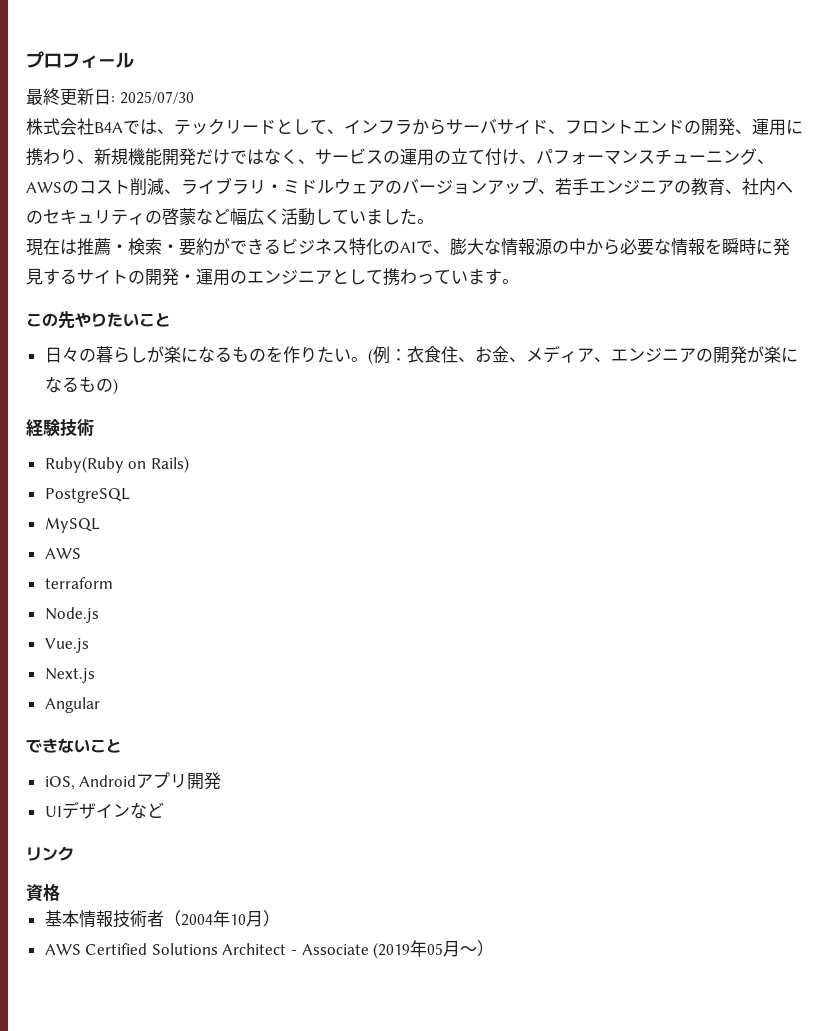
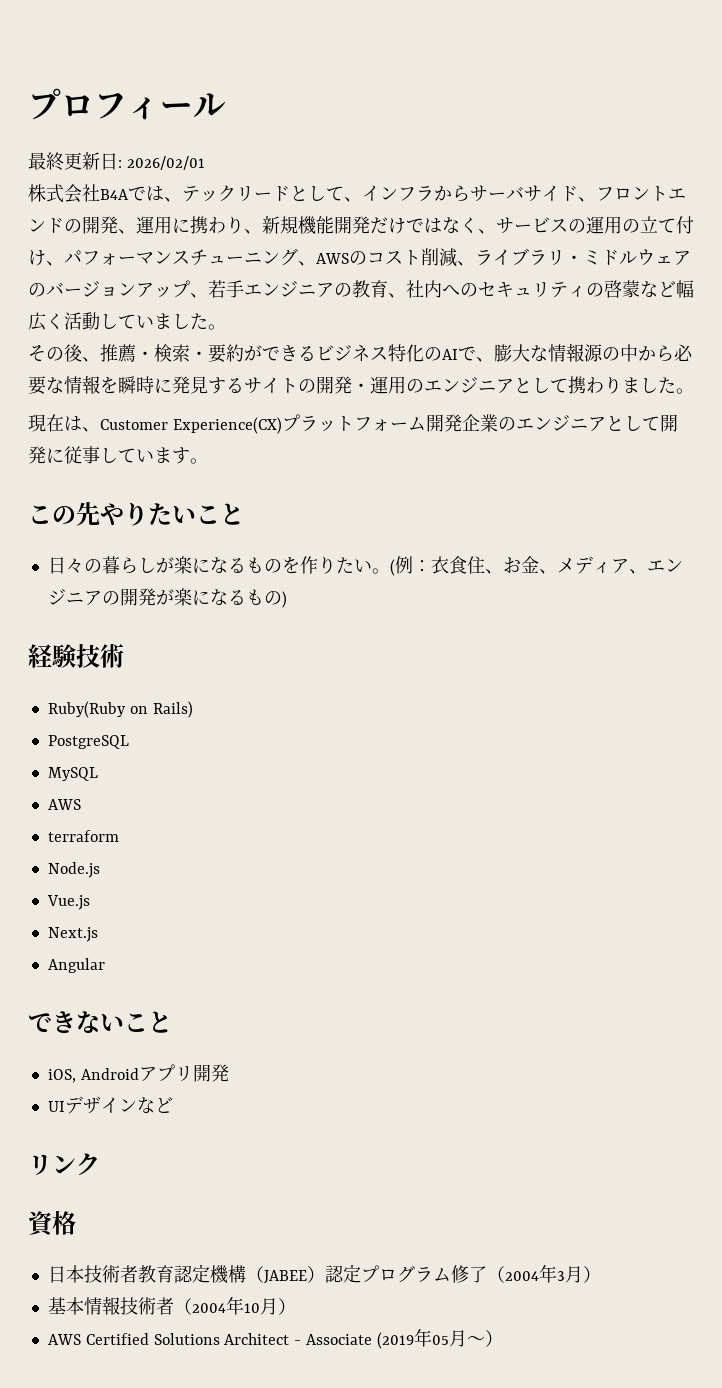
[119,91,194,104] 2025/07/30 -> [126,156,205,170] 2026/02/01
[26,238,77,256] 現在は -> [28,344,100,362] その後、
[417,274,434,284] っ -> [604,376,694,394] [28,414,678,434] [28,446,118,464] りました。 // 現在は、Customer Experience(CX)プラットフォーム開発企業のエンジニアとして開発に従事し
(60, 892) none -> [47,1264,601,1284] // 日本技術者教育認定機構（JABEE）認定プログラム修了（2004年3月）

